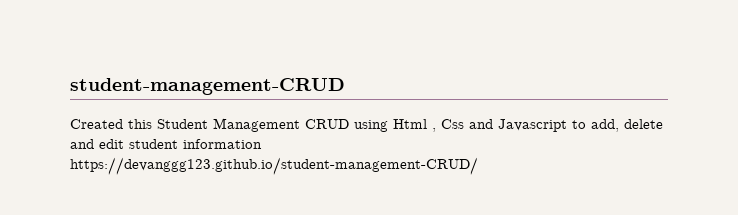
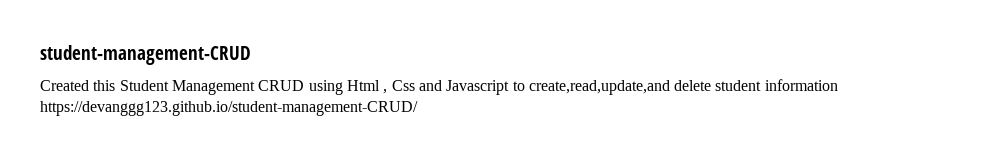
[591,119,663,132] [70,139,124,149] add, delete and edit -> [528,80,712,95] create,read,update,and delete

